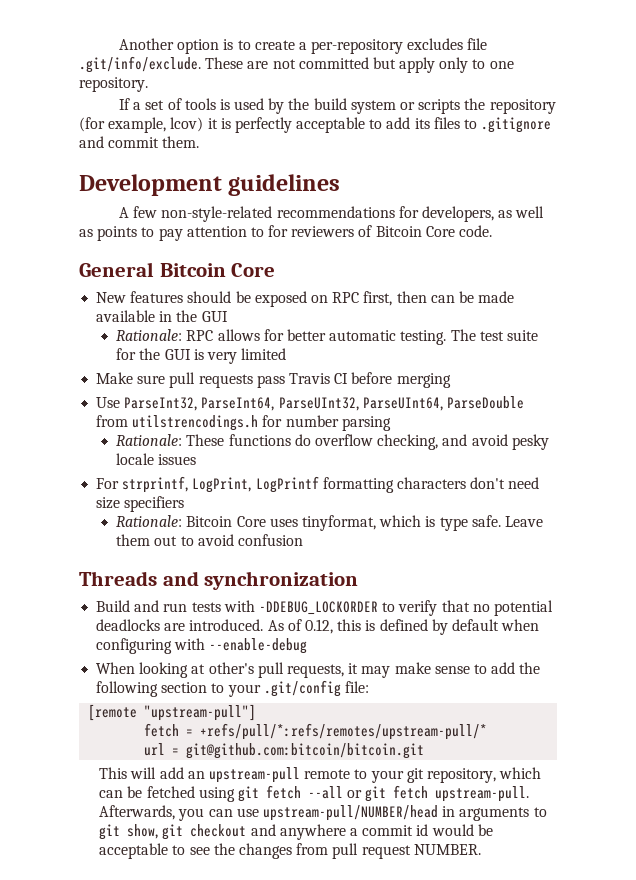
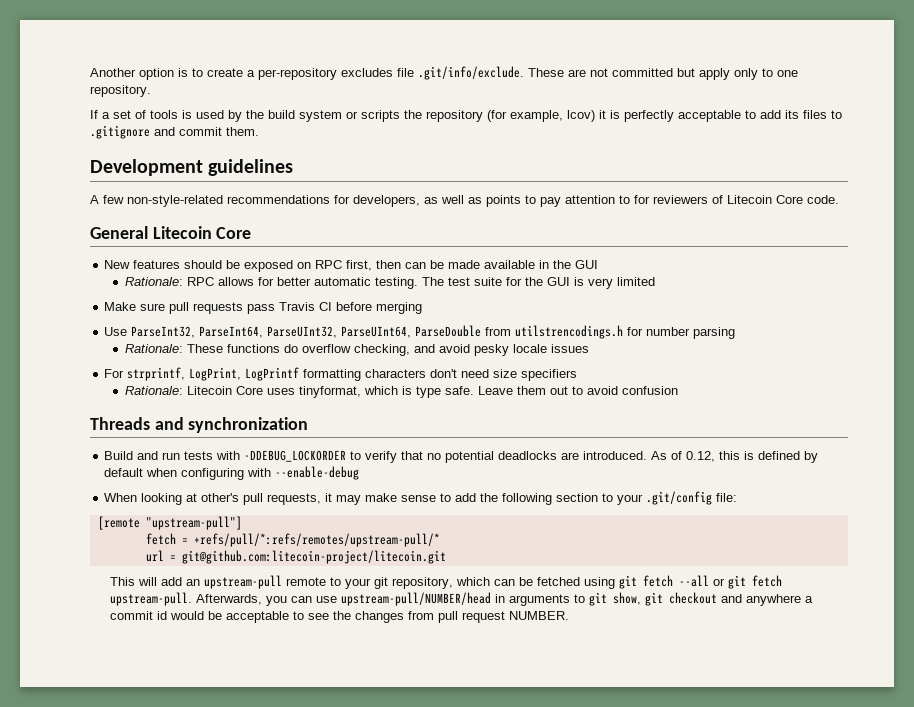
[375,226,422,237] Bitcoin -> [727,195,772,204] Litecoin
[159,263,226,277] Bitcoin -> [152,226,212,239] Litecoin
[186,516,233,527] Bitcoin -> [186,386,232,395] Litecoin
[186,743,425,759] git@github.com:bitcoin/bitcoin.git -> [181,550,446,564] git@github.com:litecoin-project/litecoin.git

